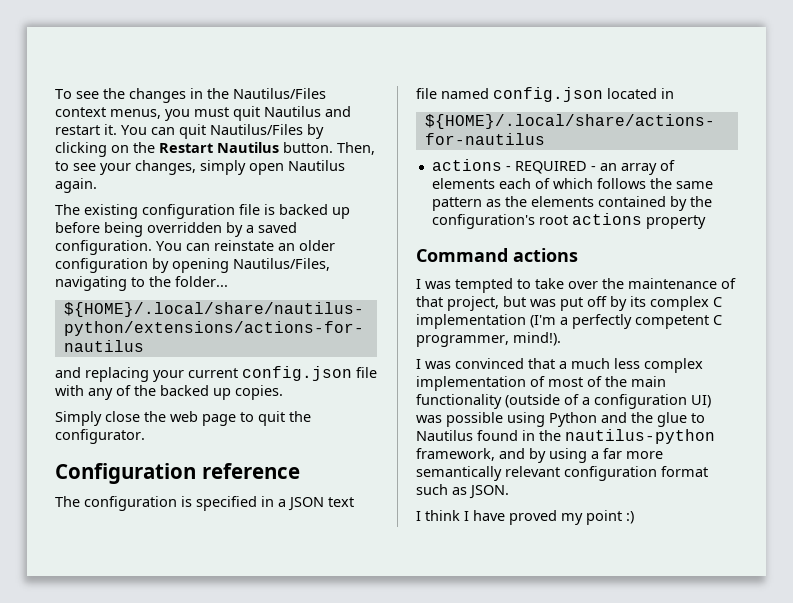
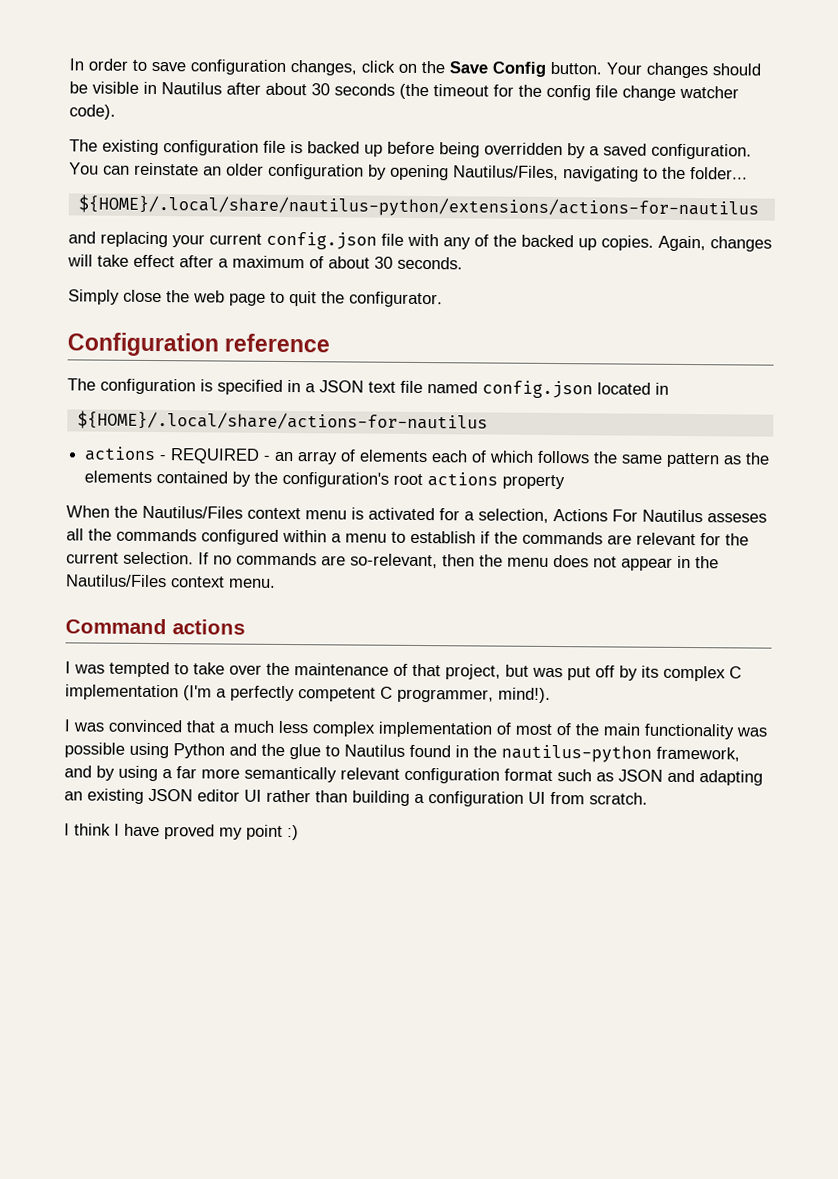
[55,88,326,103] [55,106,351,121] [55,124,324,139] [55,142,375,157] [55,160,345,175] [55,178,97,193] To see the changes in the Nautilus/Files context menus, you must quit Nautilus and restart it. You can quit Nautilus/Files by clicking on the Restart Nautilus button. Then, to see your changes, simply open Nautilus again. -> [69,58,761,79] [69,81,739,101] [69,104,116,120] In order to save configuration changes, click on the Save Config button. Your changes should be visible in Nautilus after about 30 seconds (the timeout for the config file change watcher code).
(283, 392) none -> [658,235,772,252] [67,254,463,270] Again, changes will take effect after a maximum of about 30 seconds.
(706, 222) none -> [66,505,767,523] [66,528,749,546] [66,551,719,571] [66,574,276,588] // When the Nautilus/Files context menu is activated for a selection, Actions For Nautilus asseses all the commands configured within a menu to establish if the commands are relevant for the current selection. If no commands are so-relevant, then the menu does not appear in the Nautilus/Files context menu.
[505,394,711,409] (outside of a configuration UI) -> (734, 731) none
[469,485,509,499] JSON. -> [618,769,763,786] [64,788,648,807] JSON and adapting an existing JSON editor UI rather than building a configuration UI from scratch.

